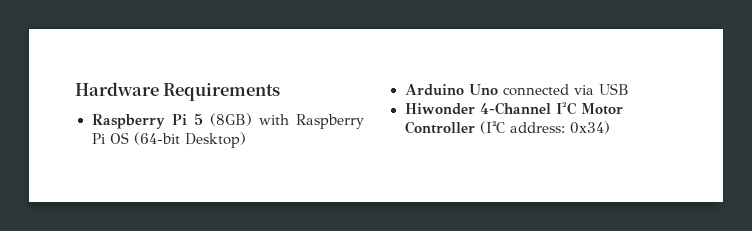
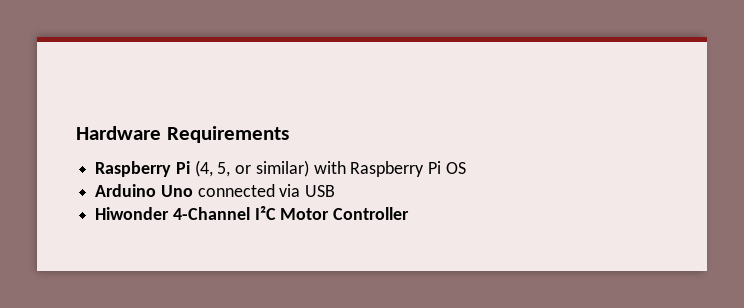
[193,113,252,126] 5 (8GB) -> [194,160,309,177] (4, 5, or similar)
[133,132,246,148] (64-bit Desktop) -> (466, 168) none
[479,121,610,134] (I²C address: 0x34) -> (410, 213) none

